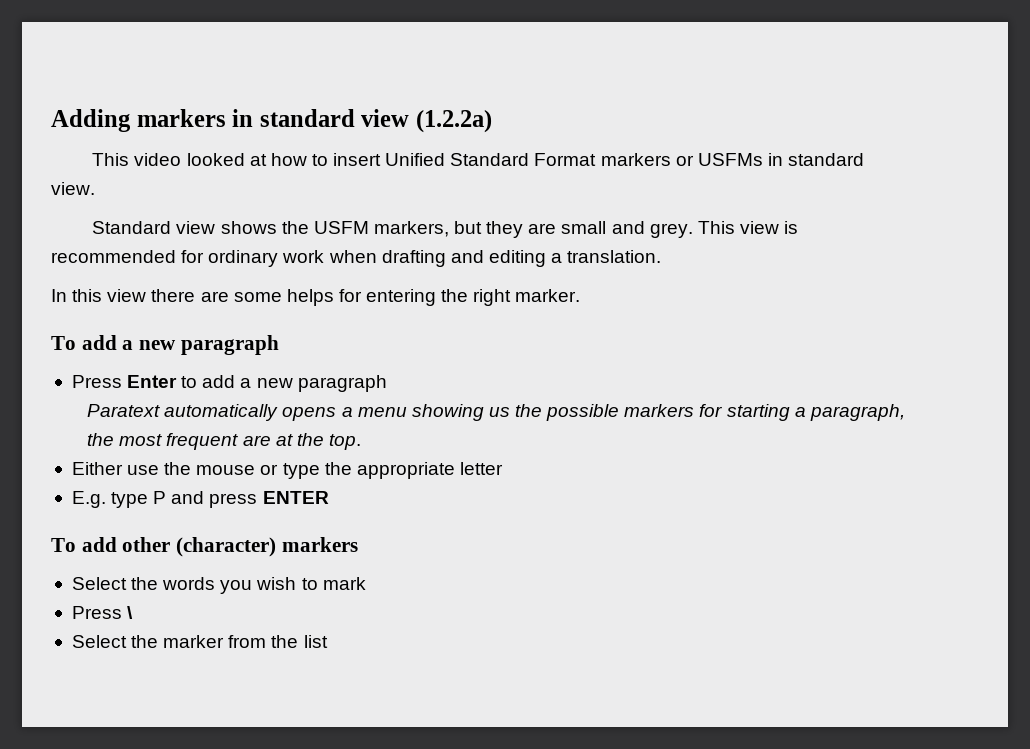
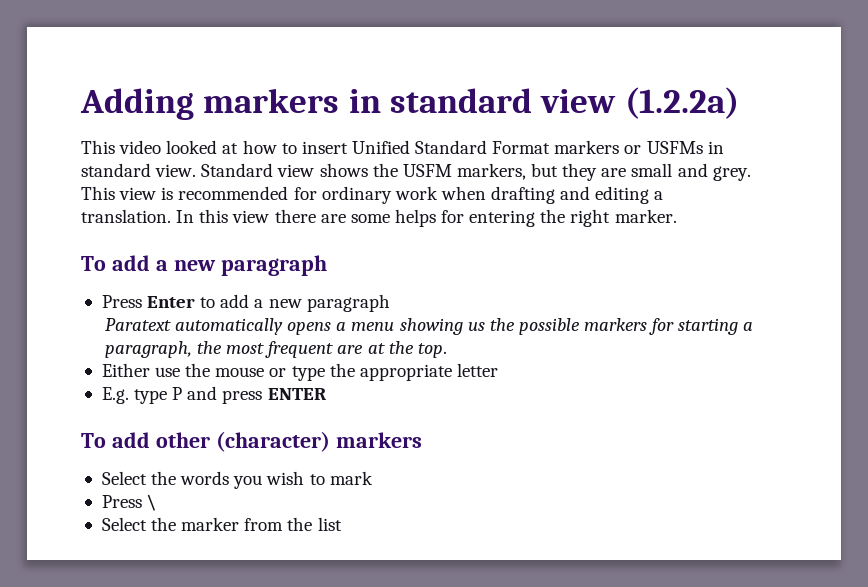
(95, 188) // -> (197, 170) none
(662, 256) // -> (171, 216) none

